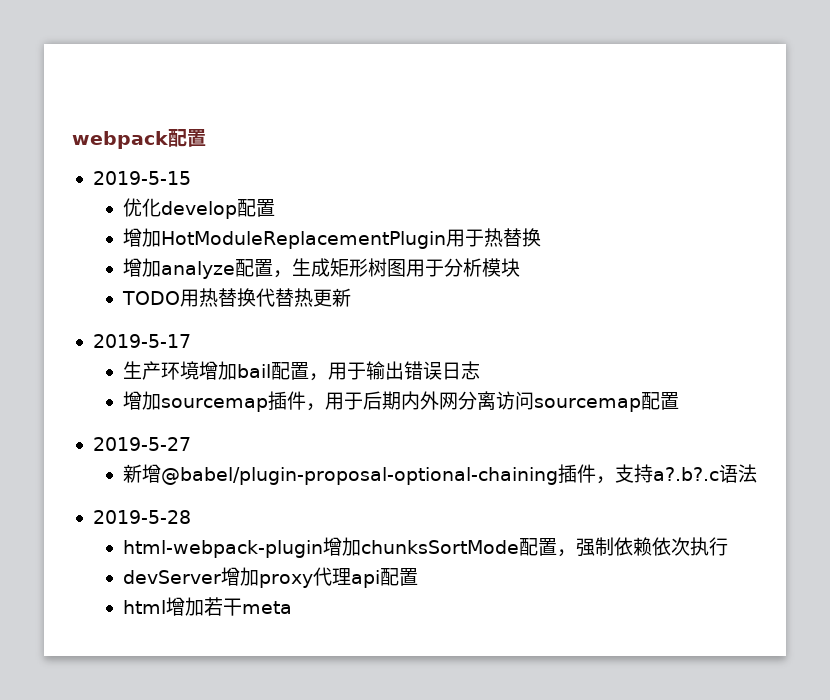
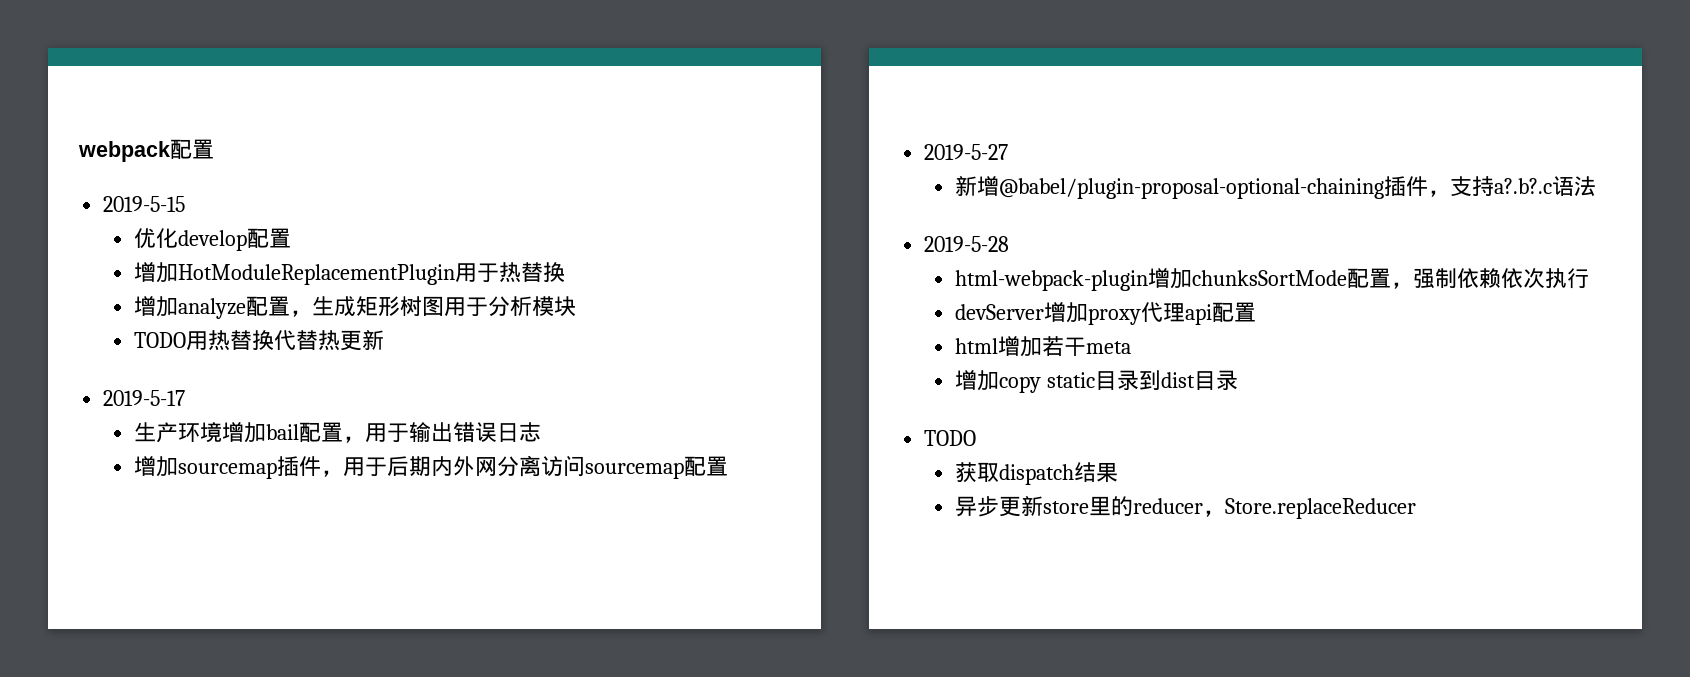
(293, 607) none -> [955,370,1239,393] [924,430,977,446] [955,462,1119,485] [955,496,1417,519] // 增加copy static目录到dist目录 // TODO // 获取dispatch结果 // 异步更新store里的reducer，Store.replaceReducer

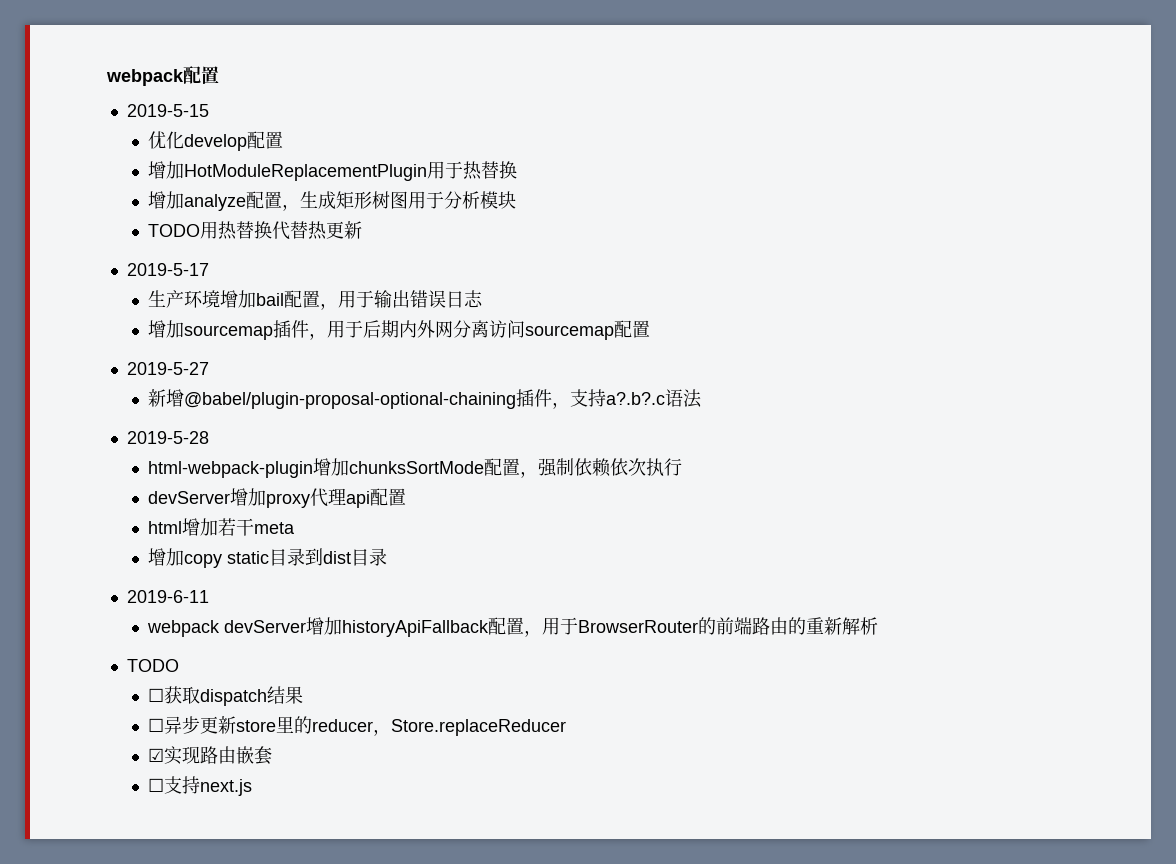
(1239, 380) none -> [126,590,209,603] [146,617,878,637] // 2019-6-11 // webpack devServer增加historyApiFallback配置，用于BrowserRouter的前端路由的重新解析
(977, 438) none -> [147,688,164,702] ☐
(1119, 472) none -> [147,718,164,732] ☐
(1417, 508) none -> [147,746,272,765] [147,776,252,796] // ☑实现路由嵌套 // ☐支持next.js

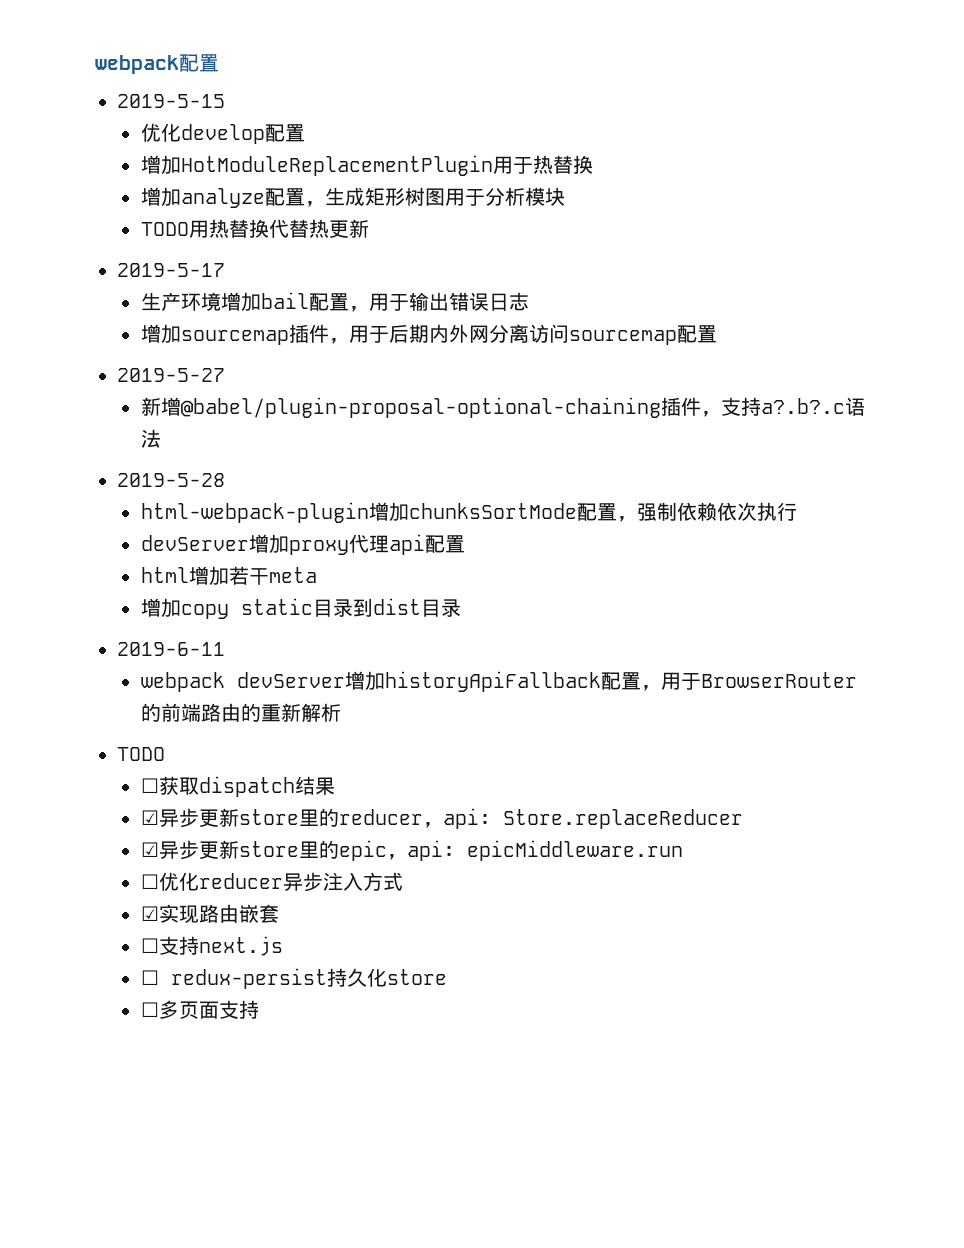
[147,718,164,732] ☐ -> [140,810,159,825] ☑
(391, 732) none -> [442,808,491,829] api:
(566, 727) none -> [140,840,683,861] [140,872,403,892] // ☑异步更新store里的epic，api: epicMiddleware.run // ☐优化reducer异步注入方式
(252, 787) none -> [140,968,447,989] [140,1000,259,1019] // ☐ redux-persist持久化store // ☐多页面支持

